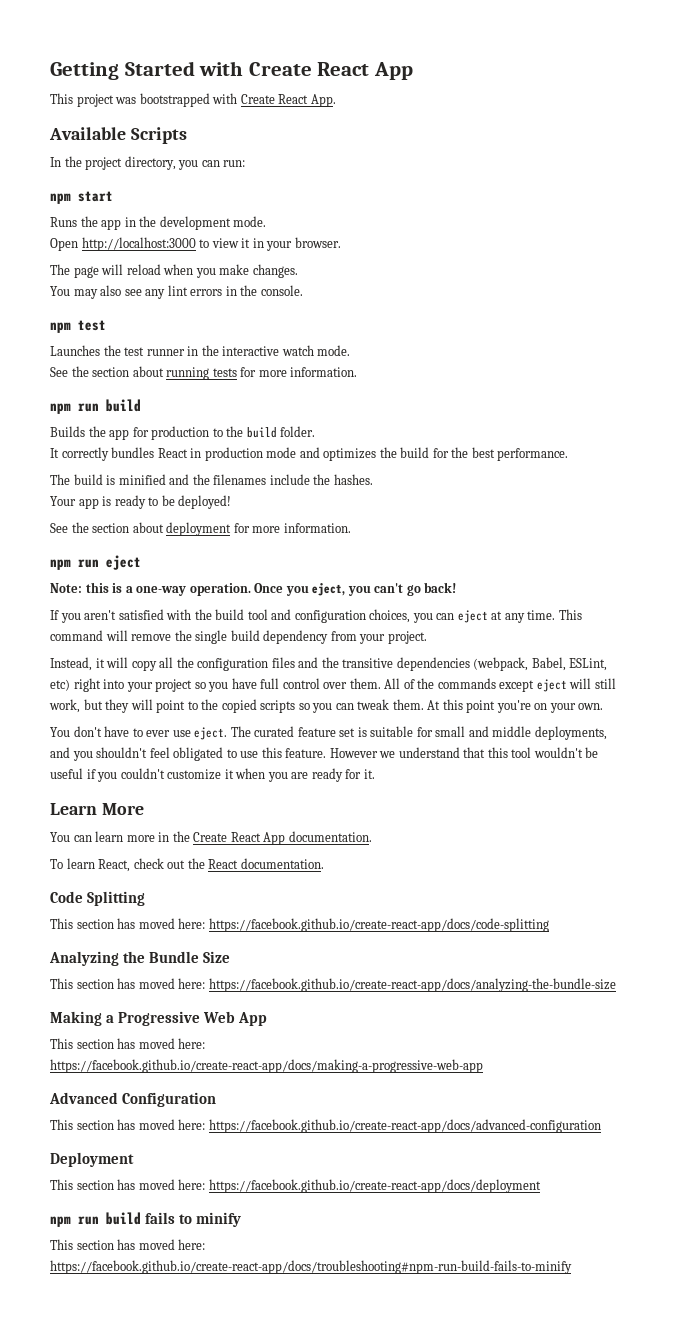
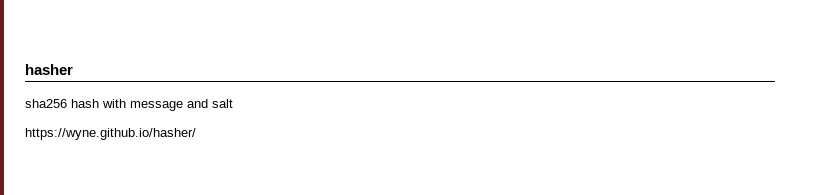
[50,61,413,80] [50,93,336,107] [49,127,187,144] [50,156,246,170] [50,191,113,204] [50,216,267,230] [50,237,341,251] [50,264,298,278] [50,285,303,299] [50,320,106,333] [50,345,351,356] [50,366,358,380] [50,399,141,414] [50,426,316,440] [50,447,569,461] [50,474,373,485] [50,495,232,509] [50,522,351,536] [50,555,141,570] [50,582,457,596] [50,609,582,623] [50,630,427,644] [50,657,608,671] [50,678,616,692] [49,699,604,713] [50,726,607,740] [50,747,599,761] [50,768,375,782] [50,803,144,815] [50,831,372,845] [50,858,324,872] [50,891,146,906] [50,918,549,932] [49,951,231,966] [50,978,616,992] [50,1011,268,1026] [50,1038,206,1049] [50,1059,483,1073] [49,1092,217,1107] [50,1119,601,1133] [50,1152,134,1167] [50,1179,541,1193] [50,1212,242,1227] [50,1239,206,1250] [50,1260,572,1274] Getting Started with Create React App // This project was bootstrapped with Create React App. // Available Scripts // In the project directory, you can run: // npm start // Runs the app in the development mode. // Open http://localhost:3000 to view it in your browser. // The page will reload when you make changes. // You may also see any lint errors in the console. // npm test // Launches the test runner in the interactive watch mode. // See the section about running tests for more information. // npm run build // Builds the app for production to the build folder. // It correctly bundles React in production mode and optimizes the build for the best performance. // The build is minified and the filenames include the hashes. // Your app is ready to be deployed! // See the section about deployment for more information. // npm run eject // Note: this is a one-way operation. Once you eject, you can't go back! // If you aren't satisfied with the build tool and configuration choices, you can eject at any time. This command will remove the single build dependency from your project. // Instead, it will copy all the configuration files and the transitive dependencies (webpack, Babel, ESLint, etc) right into your project so you have full control over them. All of the commands except eject will still work, but they will point to the copied scripts so you can tweak them. At this point you're on your own. // You don't have to ever use eject. The curated feature set is suitable for small and middle deployments, and you shouldn't feel obligated to use this feature. However we understand that this tool wouldn't be useful if you couldn't customize it when you are ready for it. // Learn More // You can learn more in the Create React App documentation. // To learn React, check out the React documentation. // Code Splitting // This section has moved here: https://facebook.github.io/create-react-app/docs/code-splitting // Analyzing the Bundle Size // This section has moved here: https://facebook.github.io/create-react-app/docs/analyzing-the-bundle-size // Making a Progressive Web App // This section has moved here: https://facebook.github.io/create-react-app/docs/making-a-progressive-web-app // Advanced Configuration // This section has moved here: https://facebook.github.io/create-react-app/docs/advanced-configuration // Deployment // This section has moved here: https://facebook.github.io/create-react-app/docs/deployment // npm run build fails to minify // This section has moved here: https://facebook.github.io/create-react-app/docs/troubleshooting#npm-run-build-fails-to-minify -> [25,64,73,75] [25,99,233,111] [25,128,196,140] hasher // sha256 hash with message and salt // https://wyne.github.io/hasher/

